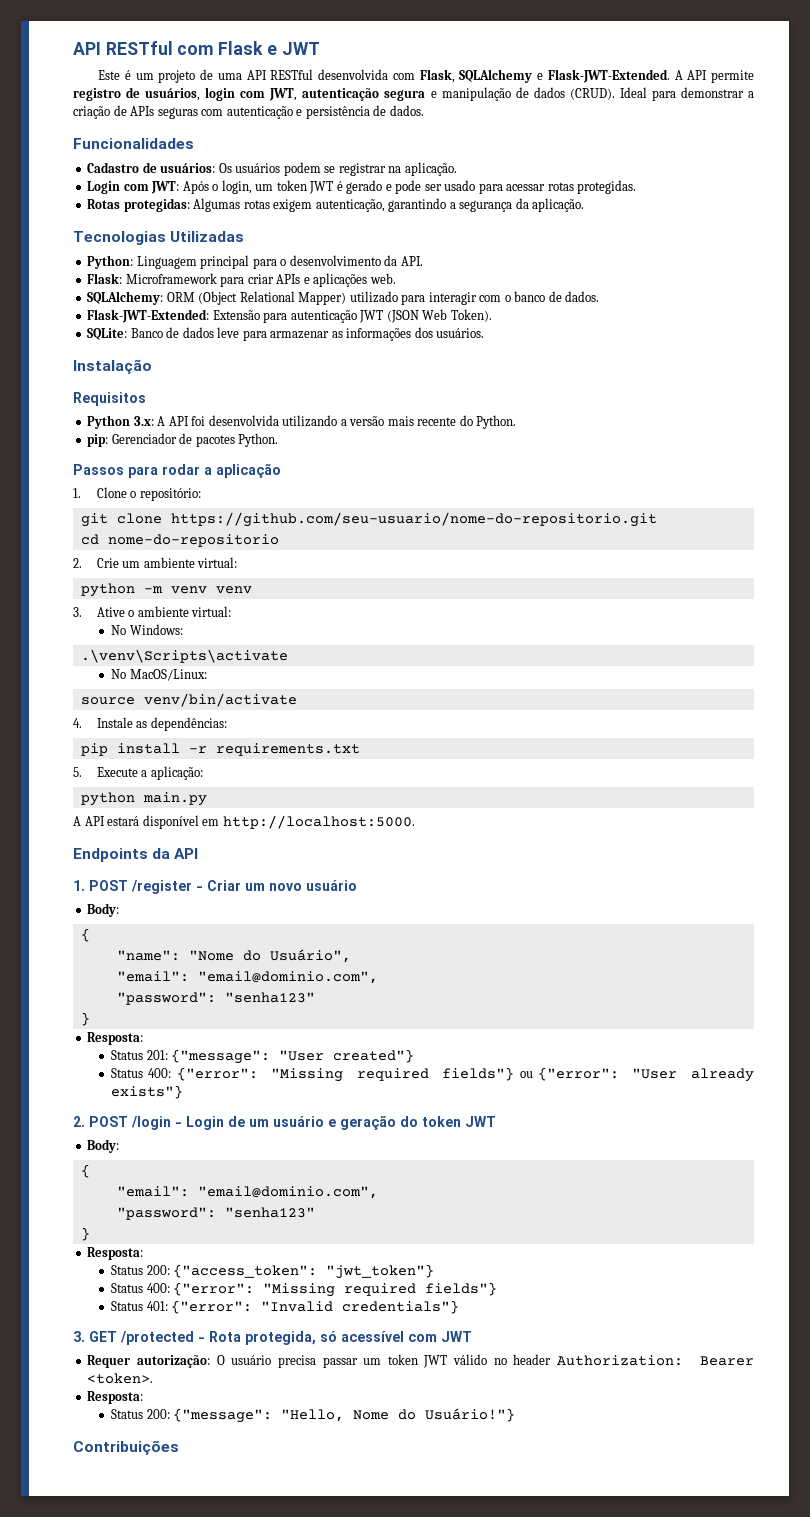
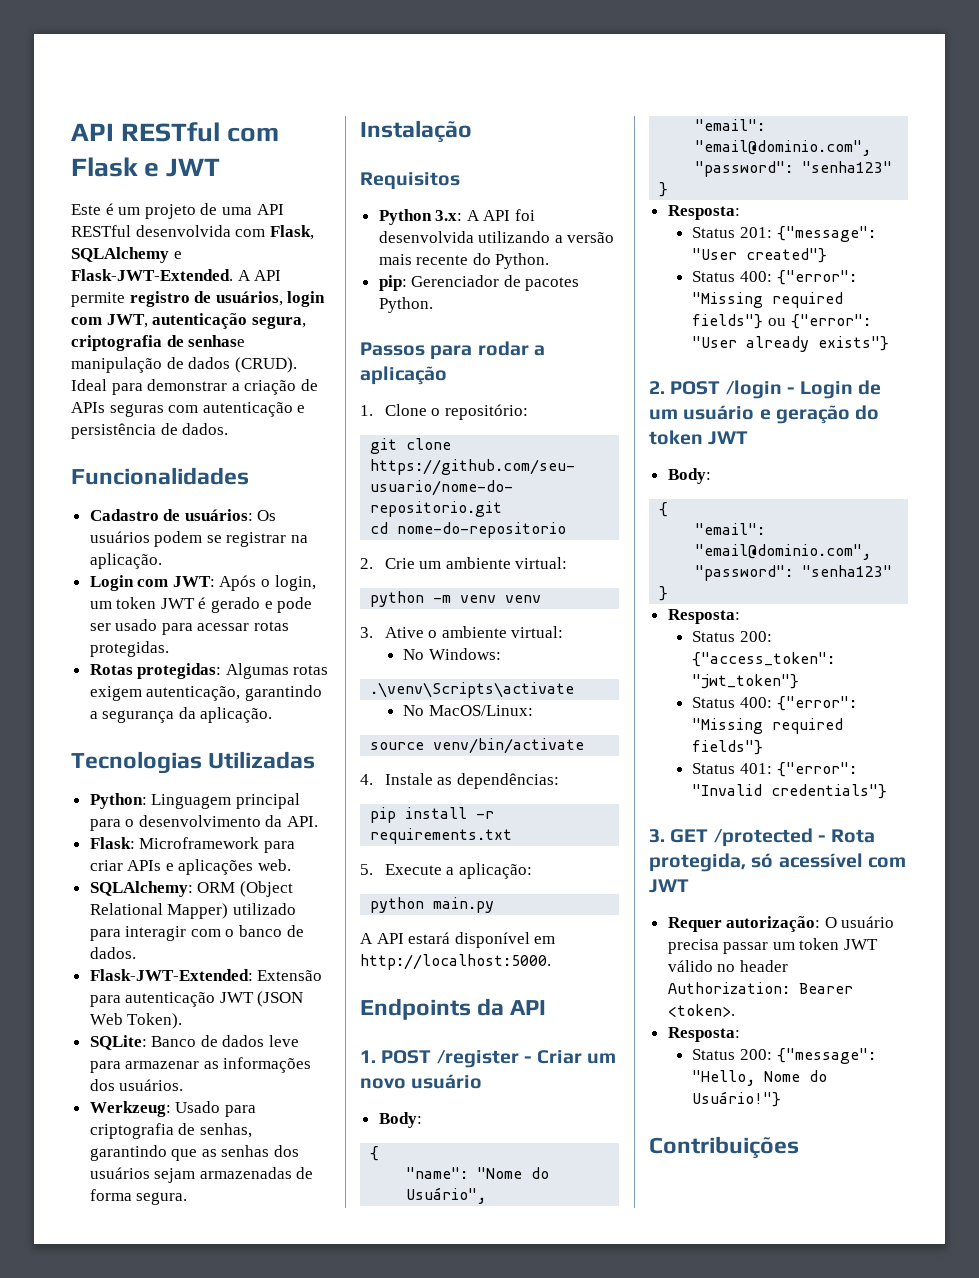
[384,90,437,101] segura e -> [251,316,306,329] [71,335,246,351] segura, criptografia de senhase
(485, 333) none -> [89,1101,256,1117] [89,1123,252,1139] [89,1145,300,1161] [89,1167,314,1183] [89,1189,188,1205] // Werkzeug: Usado para criptografia de senhas, garantindo que as senhas dos usuários sejam armazenadas de forma segura.

